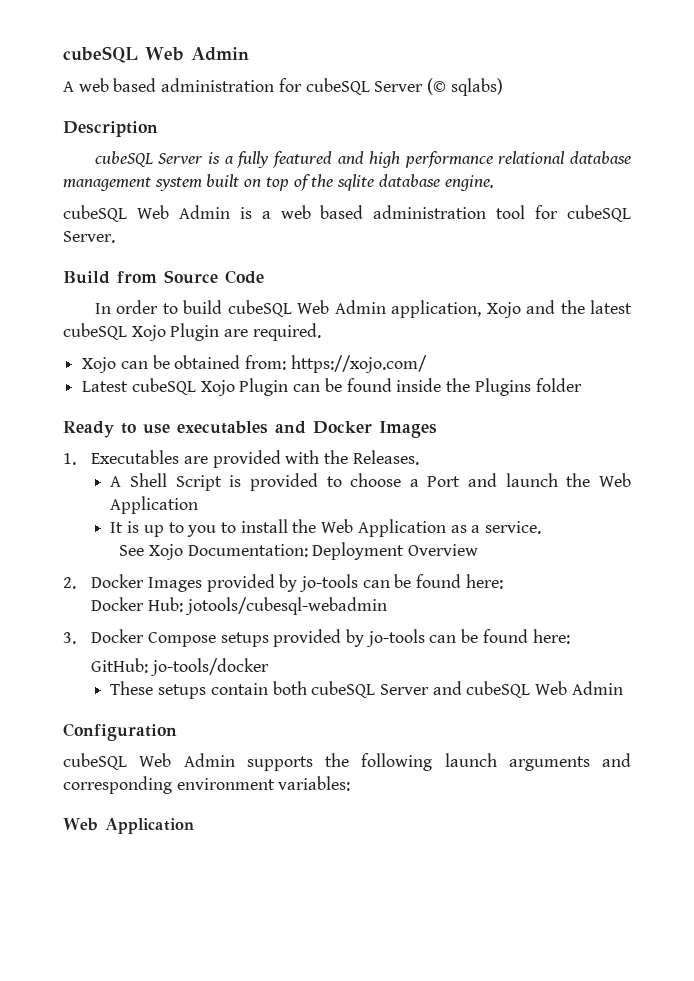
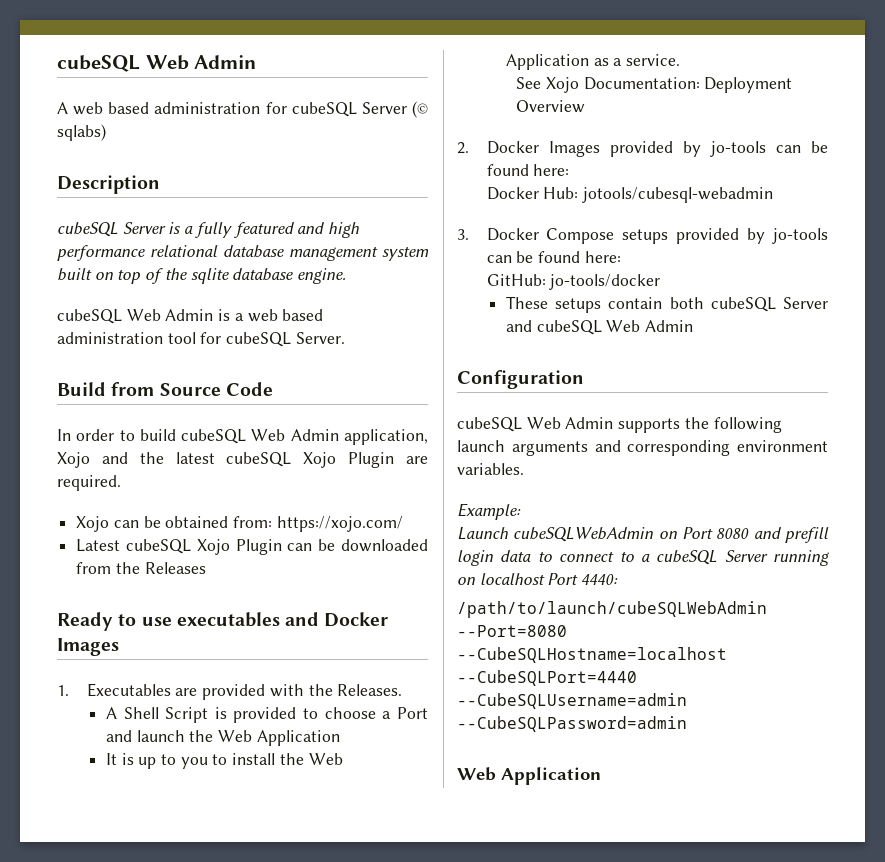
[346,378,582,396] found inside the Plugins folder -> [341,539,428,552] [76,562,206,574] downloaded from the Releases
[278,776,351,791] variables: -> [457,463,524,475] [457,503,521,520] [457,527,829,543] [457,550,829,566] [457,573,619,585] [457,601,767,618] [457,625,567,637] [457,647,727,663] [457,670,637,686] [457,693,687,709] [457,716,687,732] variables. // Example: // Launch cubeSQLWebAdmin on Port 8080 and prefill login data to connect to a cubeSQL Server running on localhost Port 4440: // /path/to/launch/cubeSQLWebAdmin --Port=8080 --CubeSQLHostname=localhost --CubeSQLPort=4440 --CubeSQLUsername=admin --CubeSQLPassword=admin

